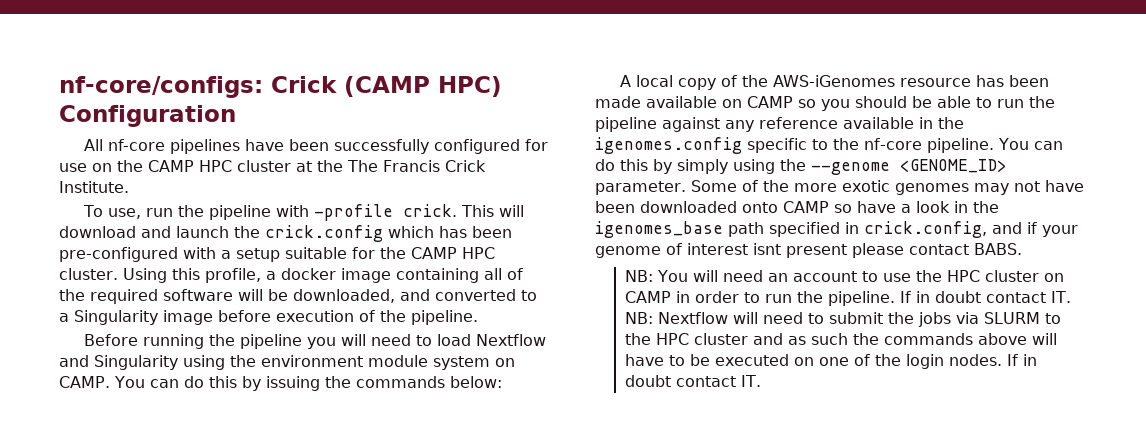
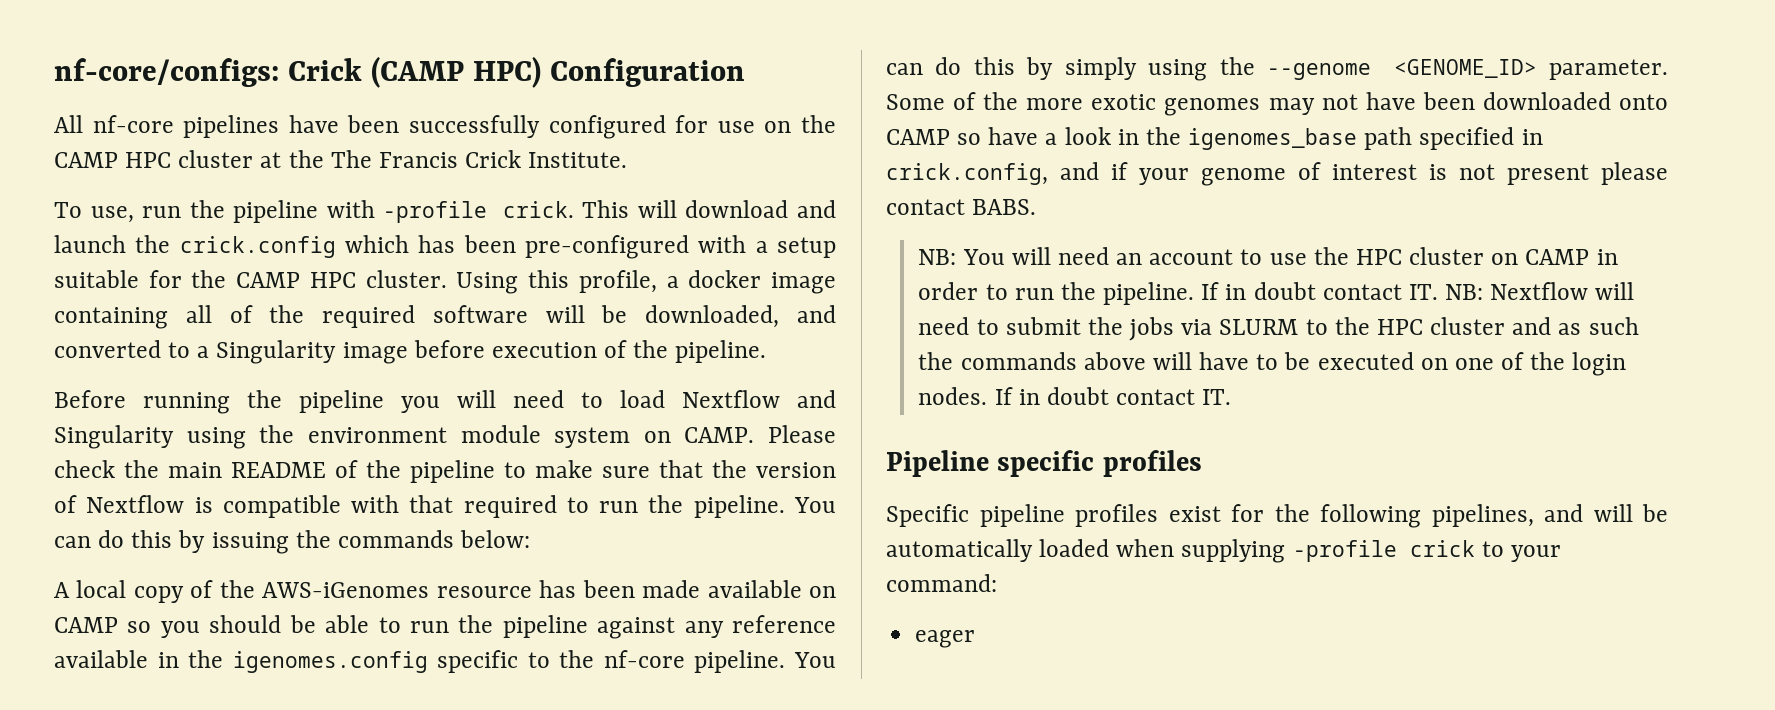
(110, 382) none -> [768,425,836,443] [54,460,836,483] [54,495,785,518] Please check the main README of the pipeline to make sure that the version of Nextflow is compatible with that required to run the pipeline.
[753,243,781,255] isnt -> [1429,164,1495,180] is not
(761, 381) none -> [886,450,1202,477] [886,504,1668,528] [886,539,1561,563] [886,574,997,592] [915,630,976,648] // Pipeline specific profiles // Specific pipeline profiles exist for the following pipelines, and will be automatically loaded when supplying -profile crick to your command: // eager

